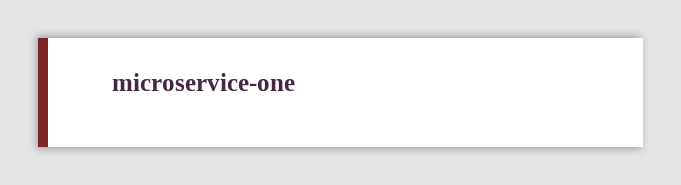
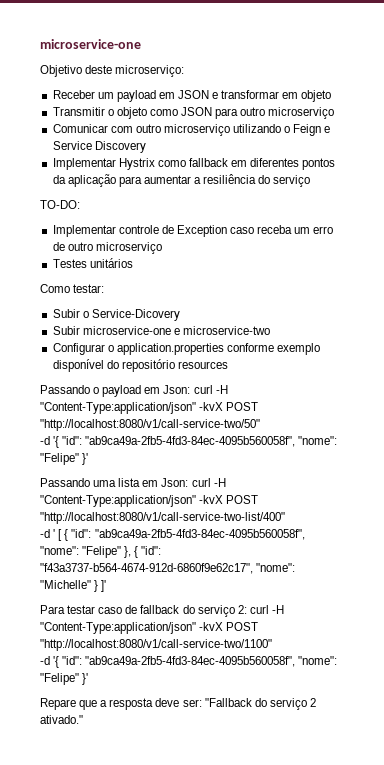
[112,73,295,91] microservice-one -> [40,39,141,49] [40,65,185,77] [52,90,332,102] [52,107,335,119] [52,124,331,136] [52,141,146,153] [52,158,336,170] [52,174,311,187] [40,200,80,209] [52,225,334,237] [52,242,162,254] [52,258,133,268] [40,284,105,293] [52,309,180,321] [52,326,270,335] [52,343,321,355] [52,359,228,372] [40,385,228,397] [40,402,259,414] [40,419,260,431] [40,436,338,448] [40,453,89,465] [40,478,226,487] [40,495,259,507] [40,512,285,524] [40,529,305,541] [40,546,162,558] [40,563,296,574] [40,580,107,592] [40,605,284,617] [40,622,259,634] [40,639,272,651] [40,656,338,668] [40,673,89,685] [40,698,316,710] [40,715,83,724] microservice-one // Objetivo deste microserviço: // Receber um payload em JSON e transformar em objeto // Transmitir o objeto como JSON para outro microserviço // Comunicar com outro microserviço utilizando o Feign e Service Discovery // Implementar Hystrix como fallback em diferentes pontos da aplicação para aumentar a resiliência do serviço // TO-DO: // Implementar controle de Exception caso receba um erro de outro microserviço // Testes unitários // Como testar: // Subir o Service-Dicovery // Subir microservice-one e microservice-two // Configurar o application.properties conforme exemplo disponível do repositório resources // Passando o payload em Json: curl -H "Content-Type:application/json" -kvX POST "http://localhost:8080/v1/call-service-two/50" // -d '{ "id": "ab9ca49a-2fb5-4fd3-84ec-4095b560058f", "nome": "Felipe" }' // Passando uma lista em Json: curl -H "Content-Type:application/json" -kvX POST "http://localhost:8080/v1/call-service-two-list/400" // -d ' [ { "id": "ab9ca49a-2fb5-4fd3-84ec-4095b560058f", "nome": "Felipe" }, { "id": "f43a3737-b564-4674-912d-6860f9e62c17", "nome": "Michelle" } ]' // Para testar caso de fallback do serviço 2: curl -H "Content-Type:application/json" -kvX POST "http://localhost:8080/v1/call-service-two/1100" // -d '{ "id": "ab9ca49a-2fb5-4fd3-84ec-4095b560058f", "nome": "Felipe" }' // Repare que a resposta deve ser: "Fallback do serviço 2 ativado."

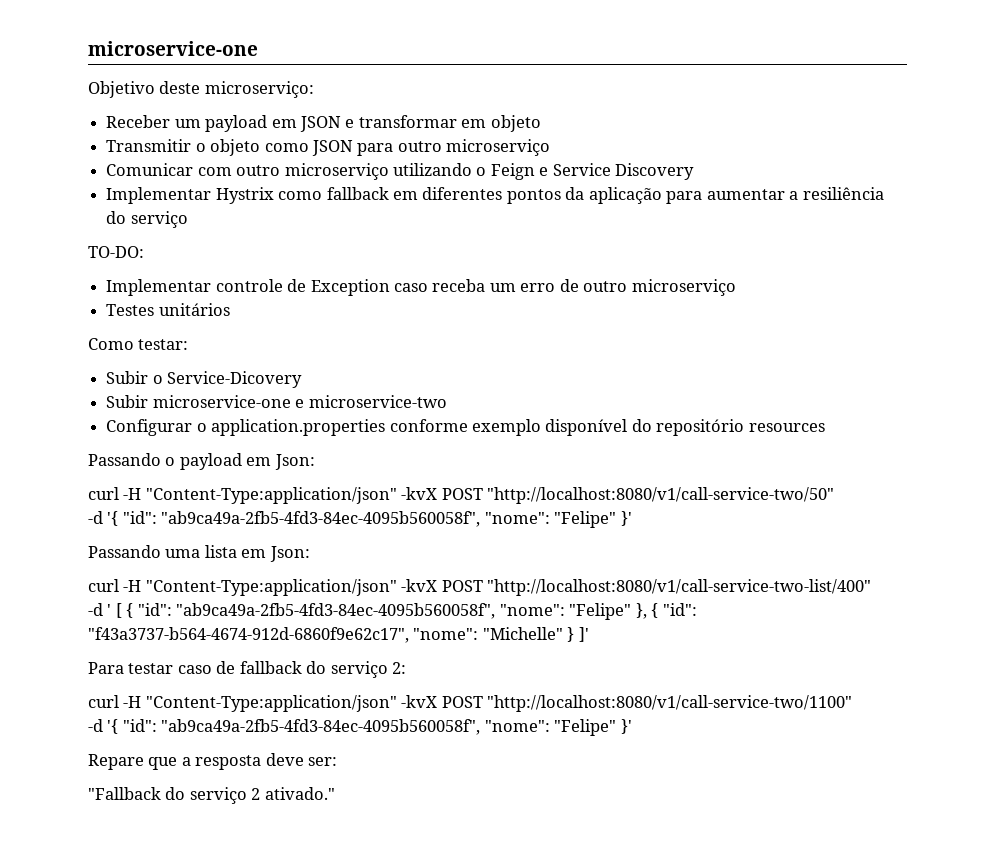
(191, 389) none -> (315, 462) //
(189, 482) none -> (310, 554) //
(247, 609) none -> (407, 668) //
(202, 703) none -> (338, 761) //

